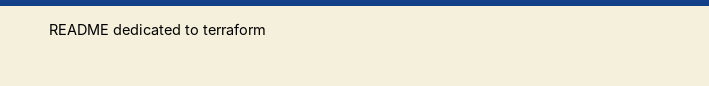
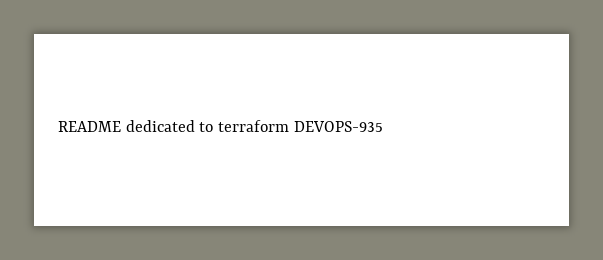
(266, 29) none -> [293,121,383,132] DEVOPS-935

